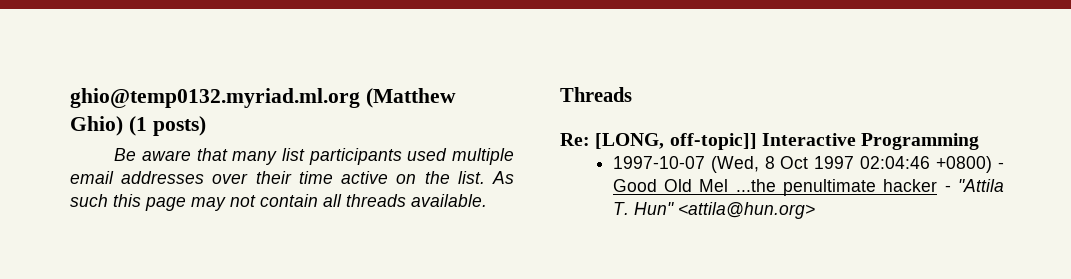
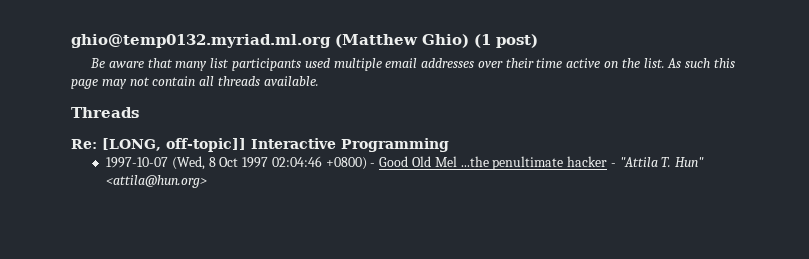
[152,116,206,136] posts) -> [496,34,538,48] post)

